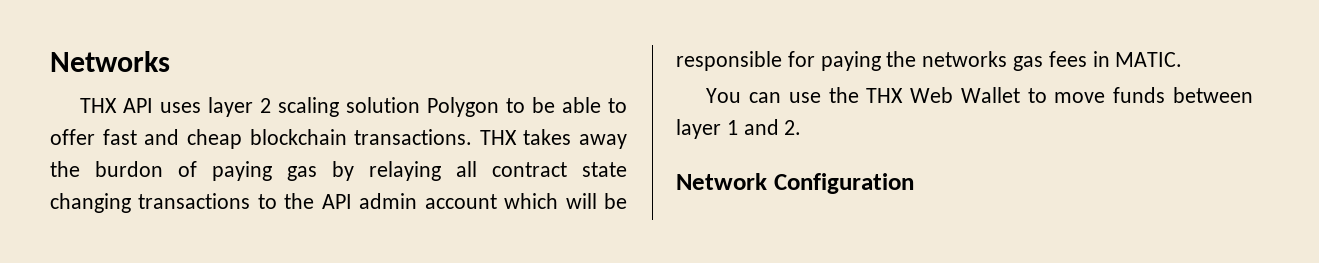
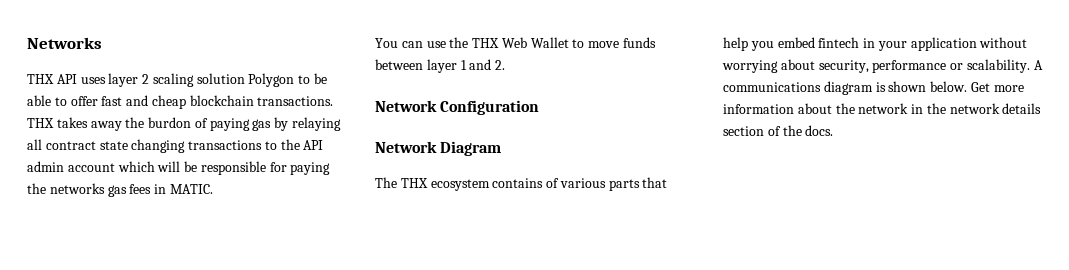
(914, 183) none -> [375,141,502,156] [375,177,668,191] [723,37,1028,51] [722,59,1043,73] [723,81,1024,95] [723,103,1042,114] [723,125,834,136] // Network Diagram // The THX ecosystem contains of various parts that help you embed fintech in your application without worrying about security, performance or scalability. A communications diagram is shown below. Get more information about the network in the network details section of the docs.

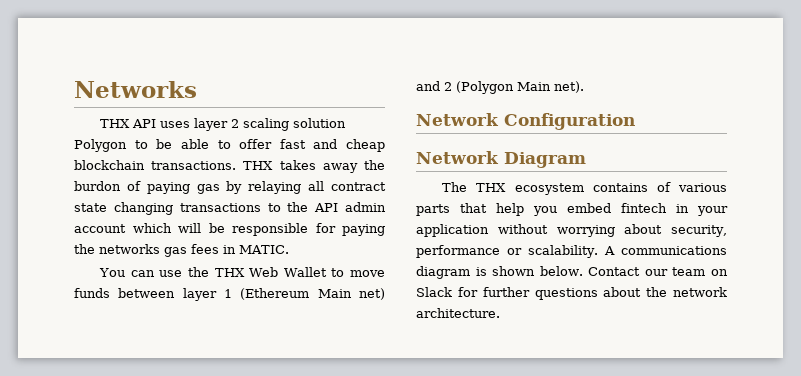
[469,59,506,70] and 2. -> [240,288,385,300] [416,81,584,94] (Ethereum Main net) and 2 (Polygon Main net).
[970,82,1024,92] [723,103,1042,114] [723,125,834,136] Get more information about the network in the network details section of the docs. -> [588,267,728,276] [416,287,727,300] [416,308,500,318] Contact our team on Slack for further questions about the network architecture.

